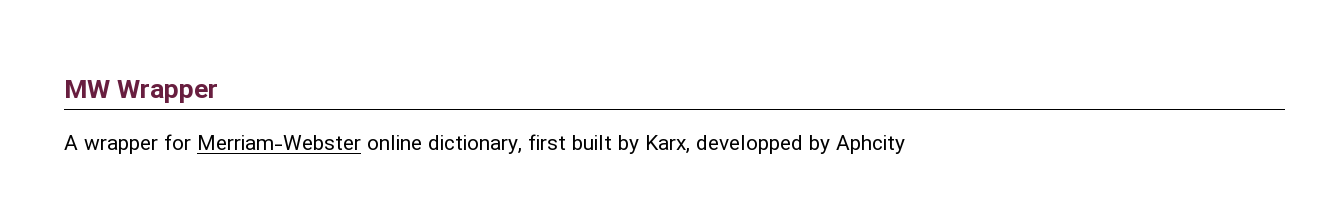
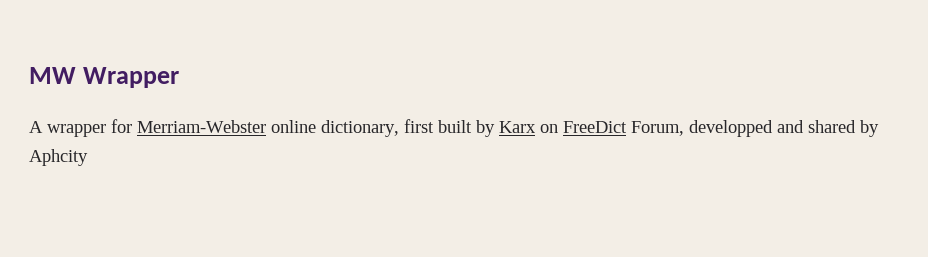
[645,135,803,154] Karx, developped -> [499,120,856,137] Karx on FreeDict Forum, developped and shared

